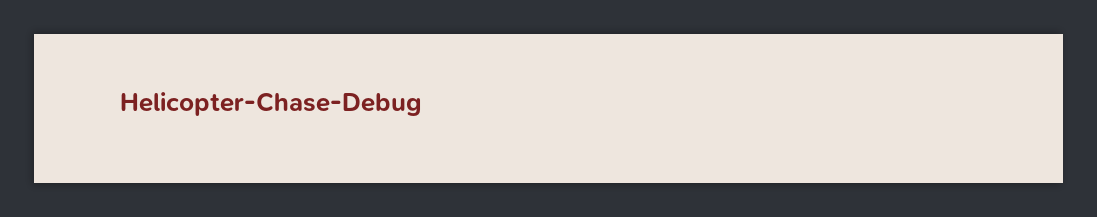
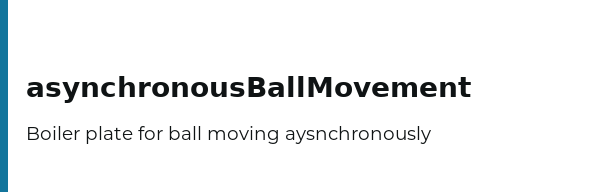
[120,92,422,116] Helicopter-Chase-Debug -> [26,76,471,103] [26,126,431,144] asynchronousBallMovement // Boiler plate for ball moving aysnchronously

